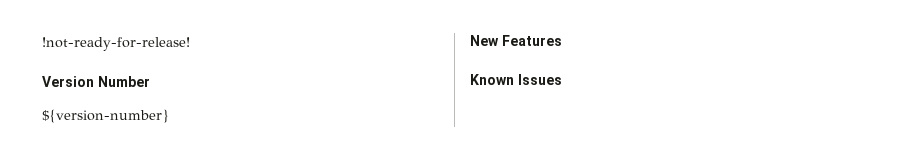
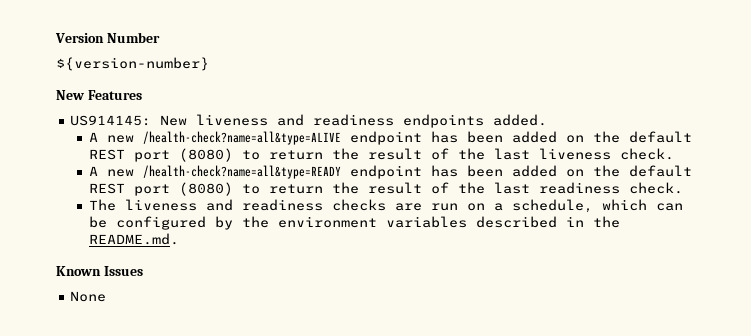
[42,37,190,51] !not-ready-for-release! // -> (55, 38) none
(562, 40) none -> [70,114,548,128] [89,131,693,145] [89,148,675,162] [89,165,693,179] [89,182,684,196] [89,199,684,213] [89,216,621,230] [89,233,180,245] // US914145: New liveness and readiness endpoints added. // A new /health-check?name=all&type=ALIVE endpoint has been added on the default REST port (8080) to return the result of the last liveness check. // A new /health-check?name=all&type=READY endpoint has been added on the default REST port (8080) to return the result of the last readiness check. // The liveness and readiness checks are run on a schedule, which can be configured by the environment variables described in the README.md.
(562, 79) none -> [70,291,107,302] // None

